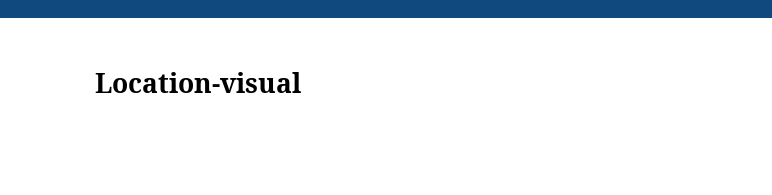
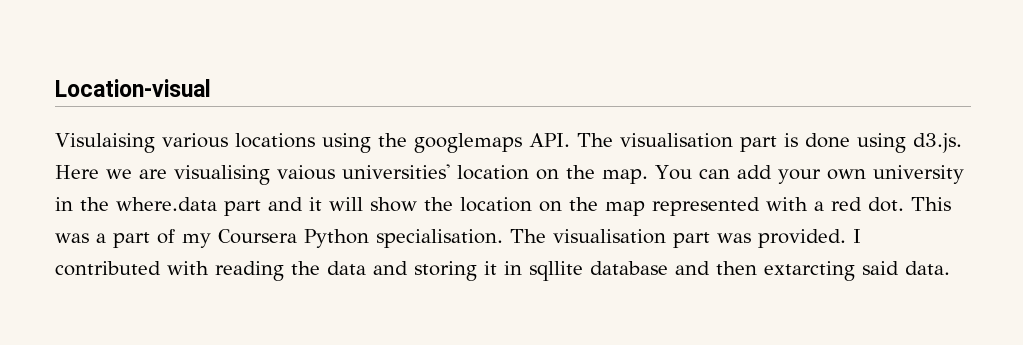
(301, 82) none -> [55,133,962,153] [55,164,964,185] [55,197,951,216] [55,229,861,248] [55,261,950,281] // Visulaising various locations using the googlemaps API. The visualisation part is done using d3.js. Here we are visualising vaious universities' location on the map. You can add your own university in the where.data part and it will show the location on the map represented with a red dot. This was a part of my Coursera Python specialisation. The visualisation part was provided. I contributed with reading the data and storing it in sqllite database and then extarcting said data.

